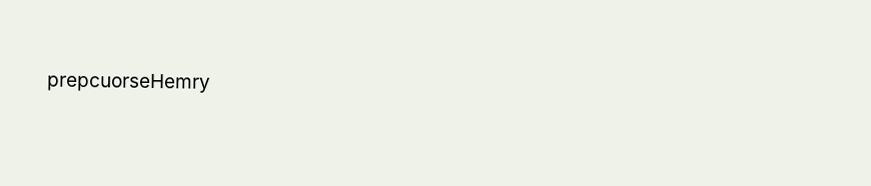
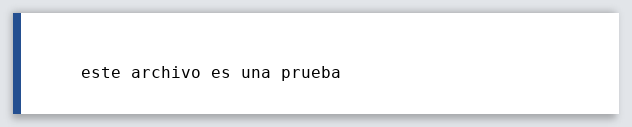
[46,72,211,93] prepcuorseHemry -> [81,66,341,81] este archivo es una prueba

